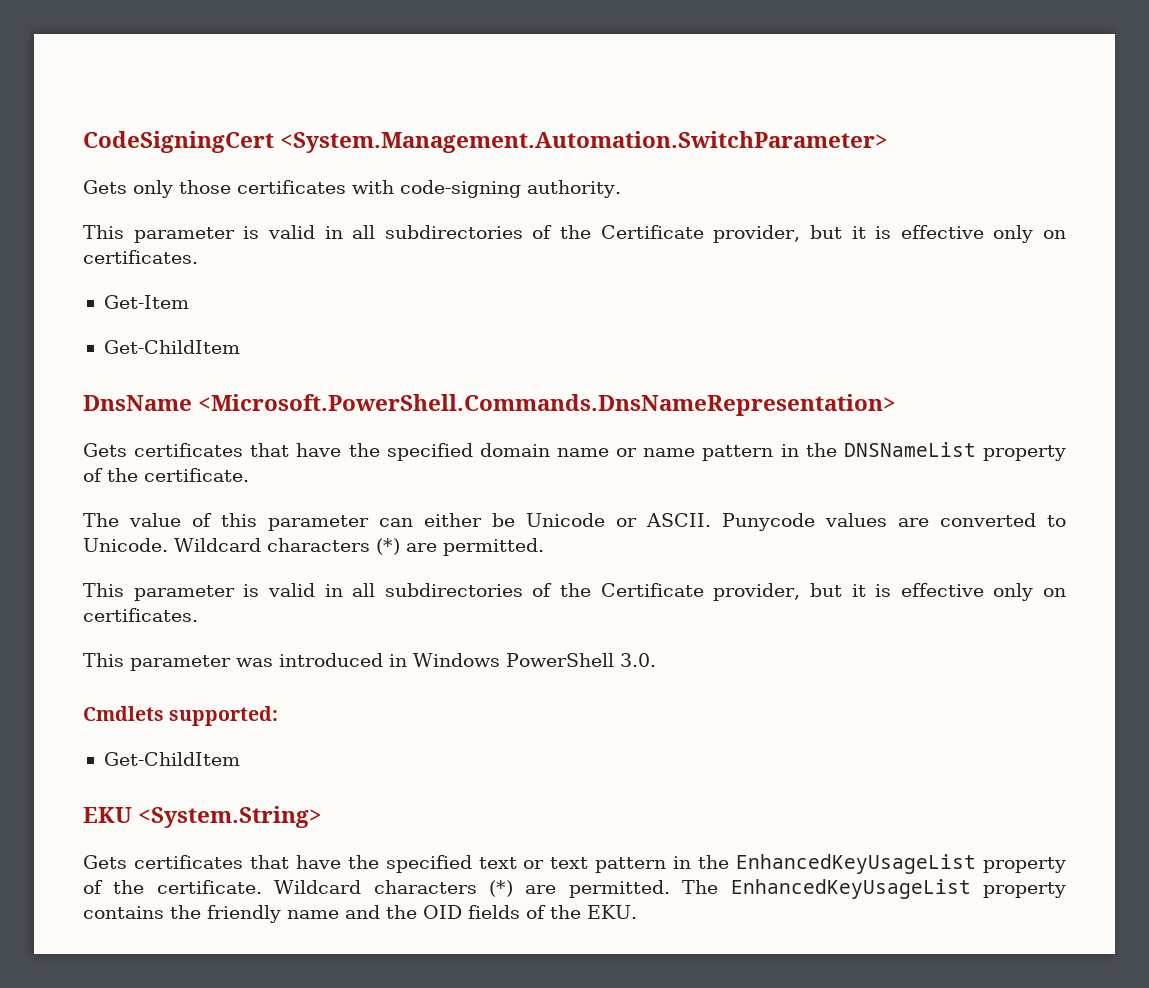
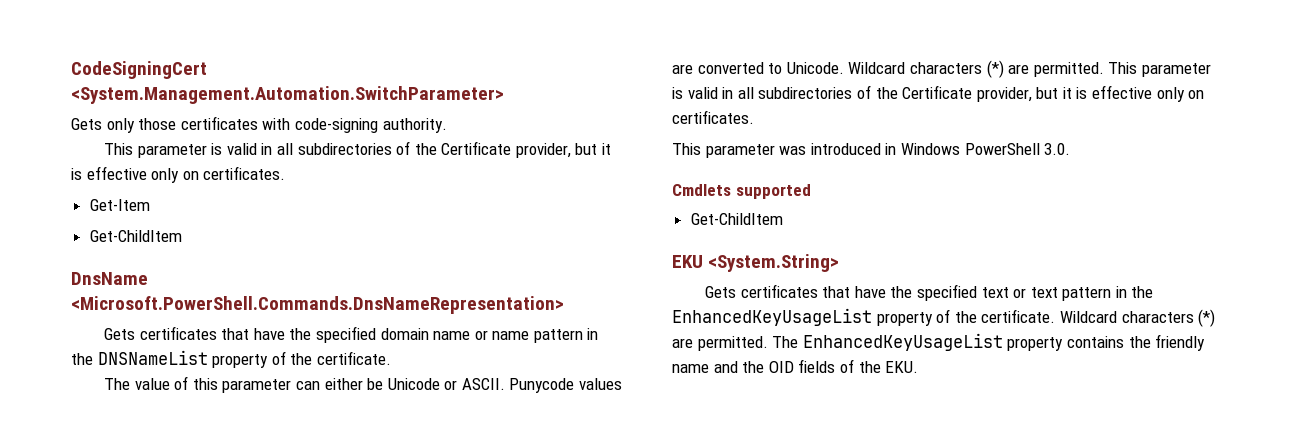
(544, 547) // -> (1104, 69) none
[169,706,279,726] supported: -> [735,184,811,199] supported

